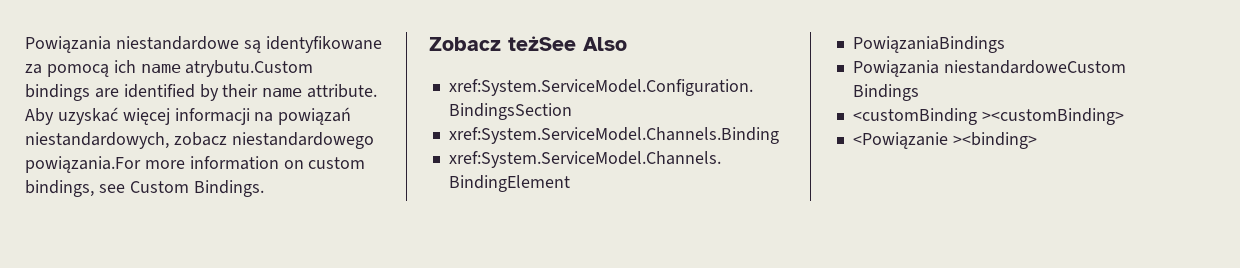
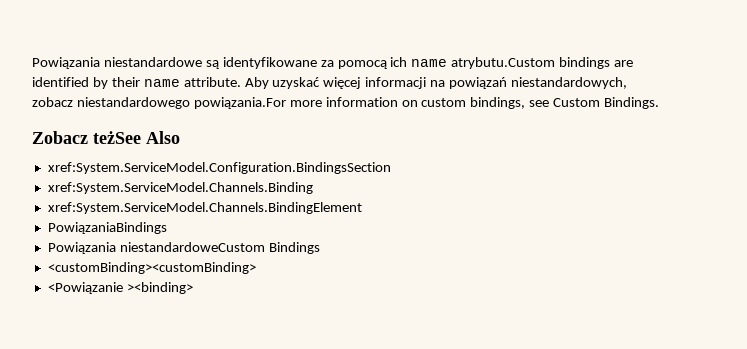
[852,108,1124,125] <customBinding ><customBinding> -> [47,262,256,274] <customBinding><customBinding>

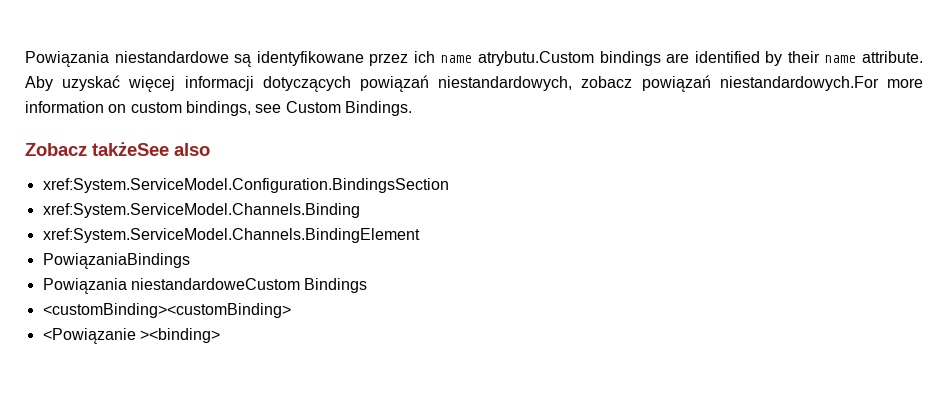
[320,60,388,69] za pomocą -> [369,53,409,66] przez
[430,80,446,87] na -> [262,76,351,92] dotyczących
[76,97,286,109] niestandardowego powiązania.For -> [641,75,879,92] powiązań niestandardowych.For
[93,131,180,144] teżSee Also -> [92,142,210,156] takżeSee also

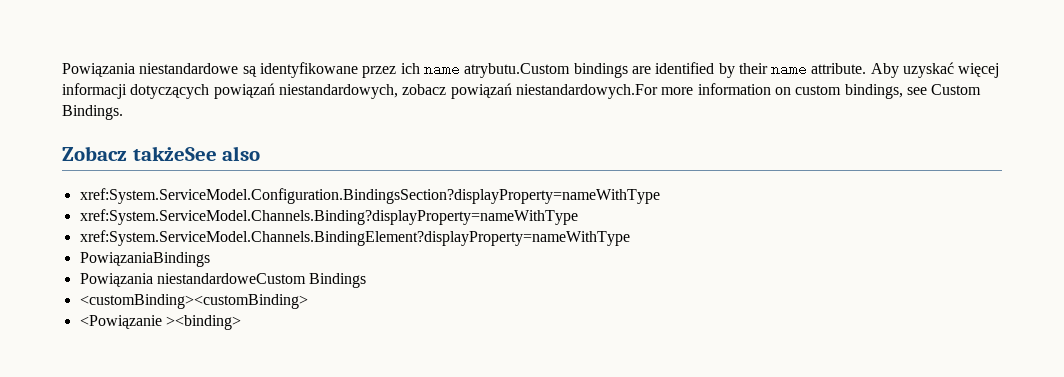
[42,178,449,193] [42,203,360,218] [42,228,420,243] xref:System.ServiceModel.Configuration.BindingsSection // xref:System.ServiceModel.Channels.Binding // xref:System.ServiceModel.Channels.BindingElement -> [79,188,660,204] [79,209,578,225] [79,230,630,246] xref:System.ServiceModel.Configuration.BindingsSection?displayProperty=nameWithType // xref:System.ServiceModel.Channels.Binding?displayProperty=nameWithType // xref:System.ServiceModel.Channels.BindingElement?displayProperty=nameWithType

